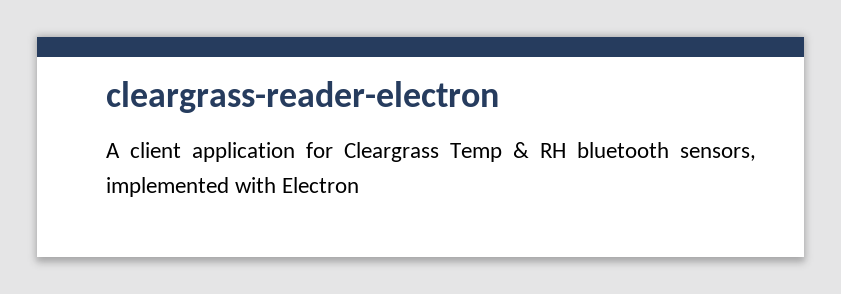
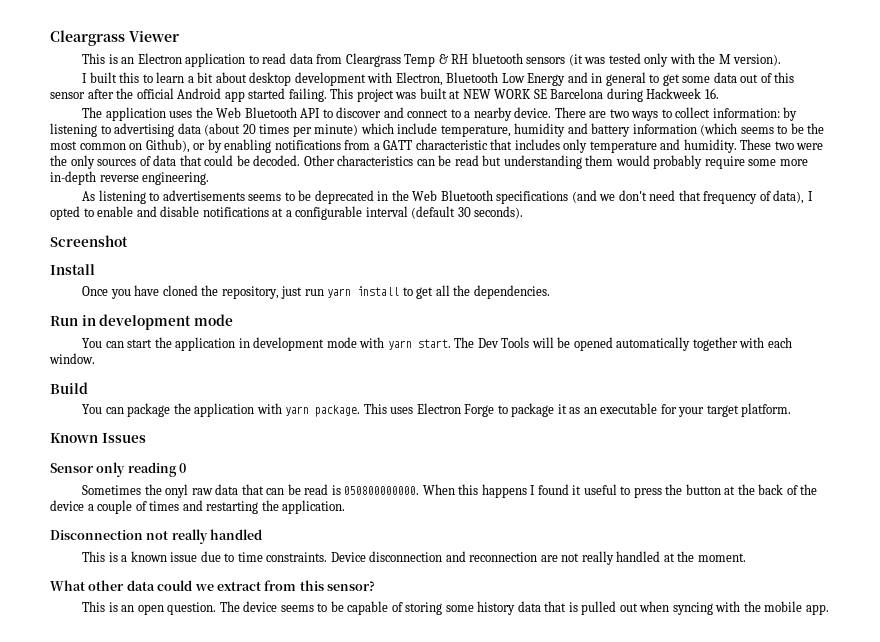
[106,81,499,113] [106,142,333,162] cleargrass-reader-electron // A client application for -> [50,30,179,46] [82,53,343,67] Cleargrass Viewer // This is an Electron application to read data from
[680,147,756,161] [106,177,360,197] sensors, implemented with Electron -> [526,53,782,67] [82,72,795,86] [50,88,719,102] [82,107,798,121] [50,123,825,137] [50,139,824,153] [50,155,808,169] [50,171,210,185] [82,190,813,204] [50,206,524,220] [50,235,128,247] [50,264,95,275] [82,285,550,299] [50,314,233,330] [82,337,792,351] [49,353,95,364] [50,382,88,394] [82,403,792,417] [50,433,146,443] [50,462,187,477] [82,484,818,498] [50,500,346,514] [50,529,263,544] [82,551,746,565] [50,580,375,591] [82,601,829,615] sensors (it was tested only with the M version). // I built this to learn a bit about desktop development with Electron, Bluetooth Low Energy and in general to get some data out of this sensor after the official Android app started failing. This project was built at NEW WORK SE Barcelona during Hackweek 16. // The application uses the Web Bluetooth API to discover and connect to a nearby device. There are two ways to collect information: by listening to advertising data (about 20 times per minute) which include temperature, humidity and battery information (which seems to be the most common on Github), or by enabling notifications from a GATT characteristic that includes only temperature and humidity. These two were the only sources of data that could be decoded. Other characteristics can be read but understanding them would probably require some more in-depth reverse engineering. // As listening to advertisements seems to be deprecated in the Web Bluetooth specifications (and we don't need that frequency of data), I opted to enable and disable notifications at a configurable interval (default 30 seconds). // Screenshot // Install // Once you have cloned the repository, just run yarn install to get all the dependencies. // Run in development mode // You can start the application in development mode with yarn start. The Dev Tools will be opened automatically together with each window. // Build // You can package the application with yarn package. This uses Electron Forge to package it as an executable for your target platform. // Known Issues // Sensor only reading 0 // Sometimes the onyl raw data that can be read is 050800000000. When this happens I found it useful to press the button at the back of the device a couple of times and restarting the application. // Disconnection not really handled // This is a known issue due to time constraints. Device disconnection and reconnection are not really handled at the moment. // What other data could we extract from this sensor? // This is an open question. The device seems to be capable of storing some history data that is pulled out when syncing with the mobile app.

